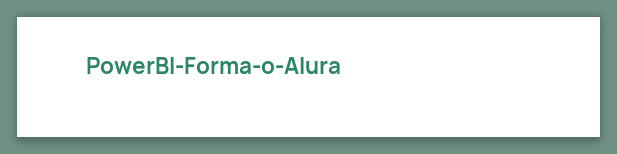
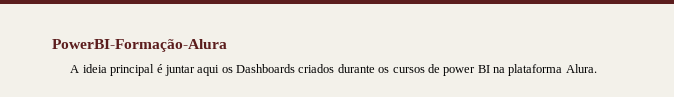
[86,57,341,74] PowerBI-Forma-o-Alura -> [52,39,227,52] [70,64,597,76] PowerBI-Formação-Alura // A ideia principal é juntar aqui os Dashboards criados durante os cursos de power BI na plataforma Alura.

